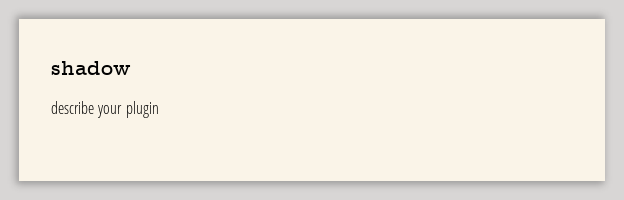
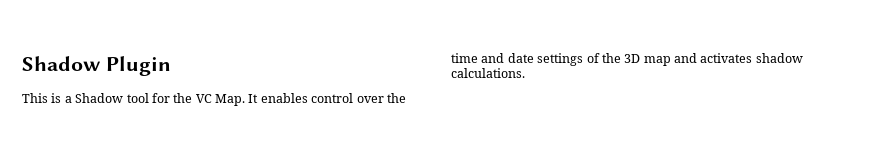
[51,61,131,75] [51,101,159,118] shadow // describe your plugin -> [22,56,171,76] [22,93,406,106] [451,53,803,66] [451,68,525,78] Shadow Plugin // This is a Shadow tool for the VC Map. It enables control over the time and date settings of the 3D map and activates shadow calculations.

